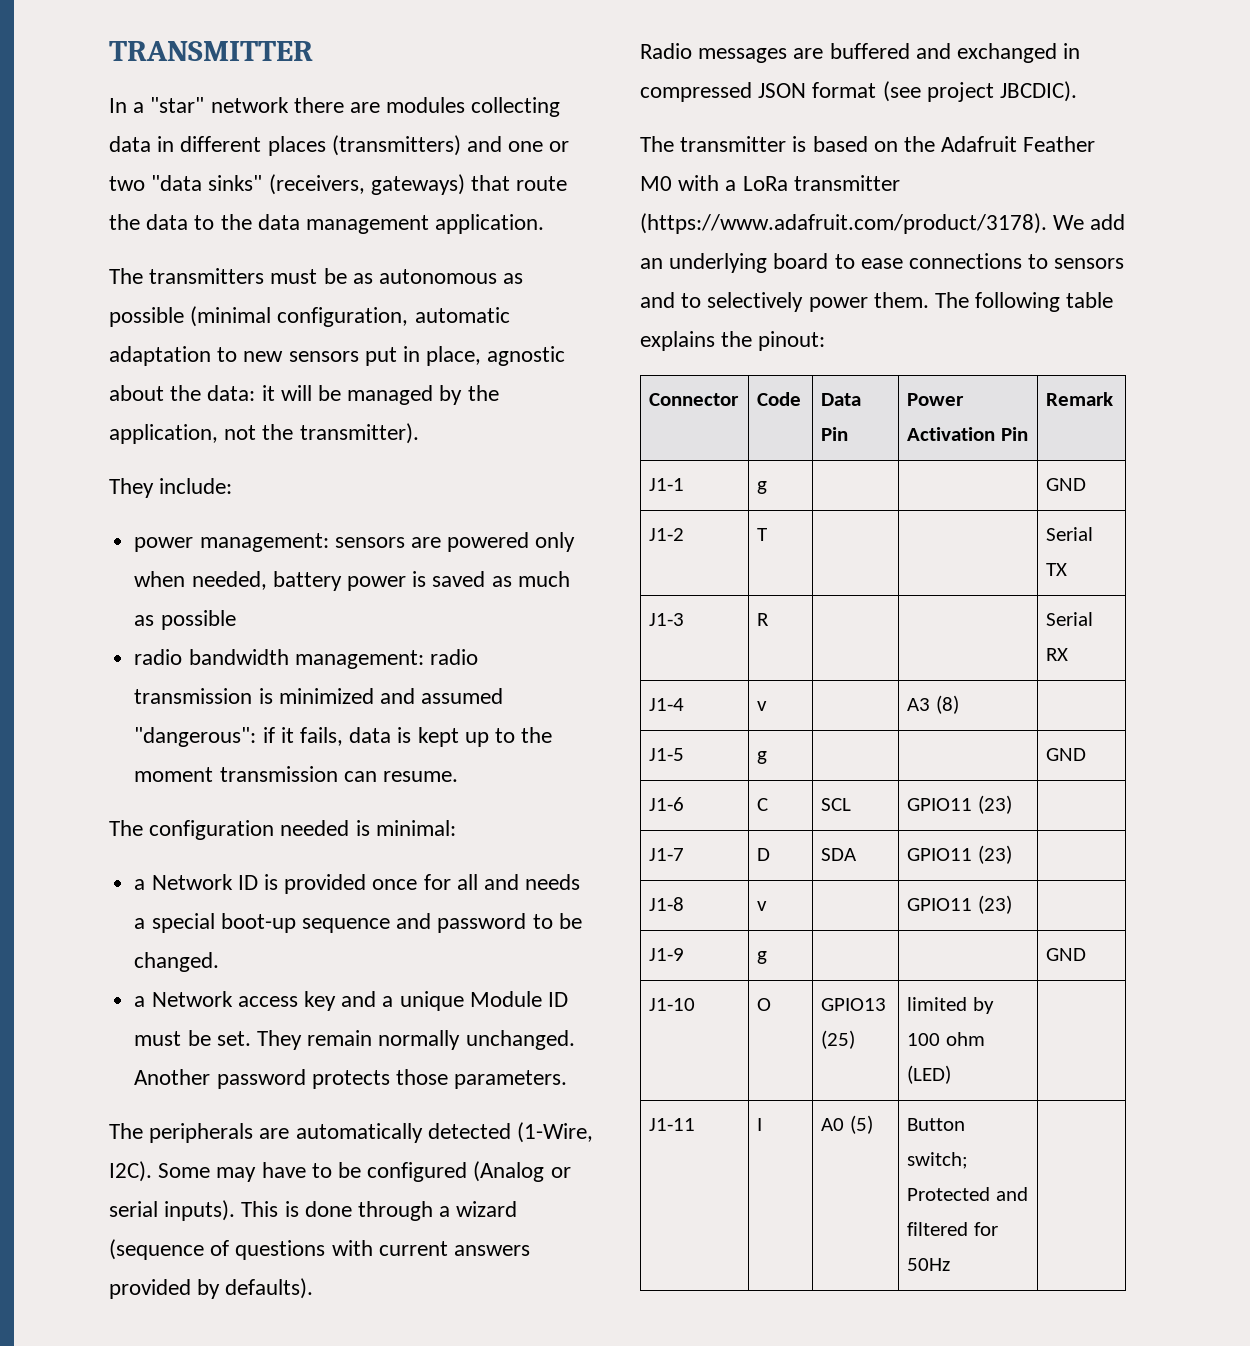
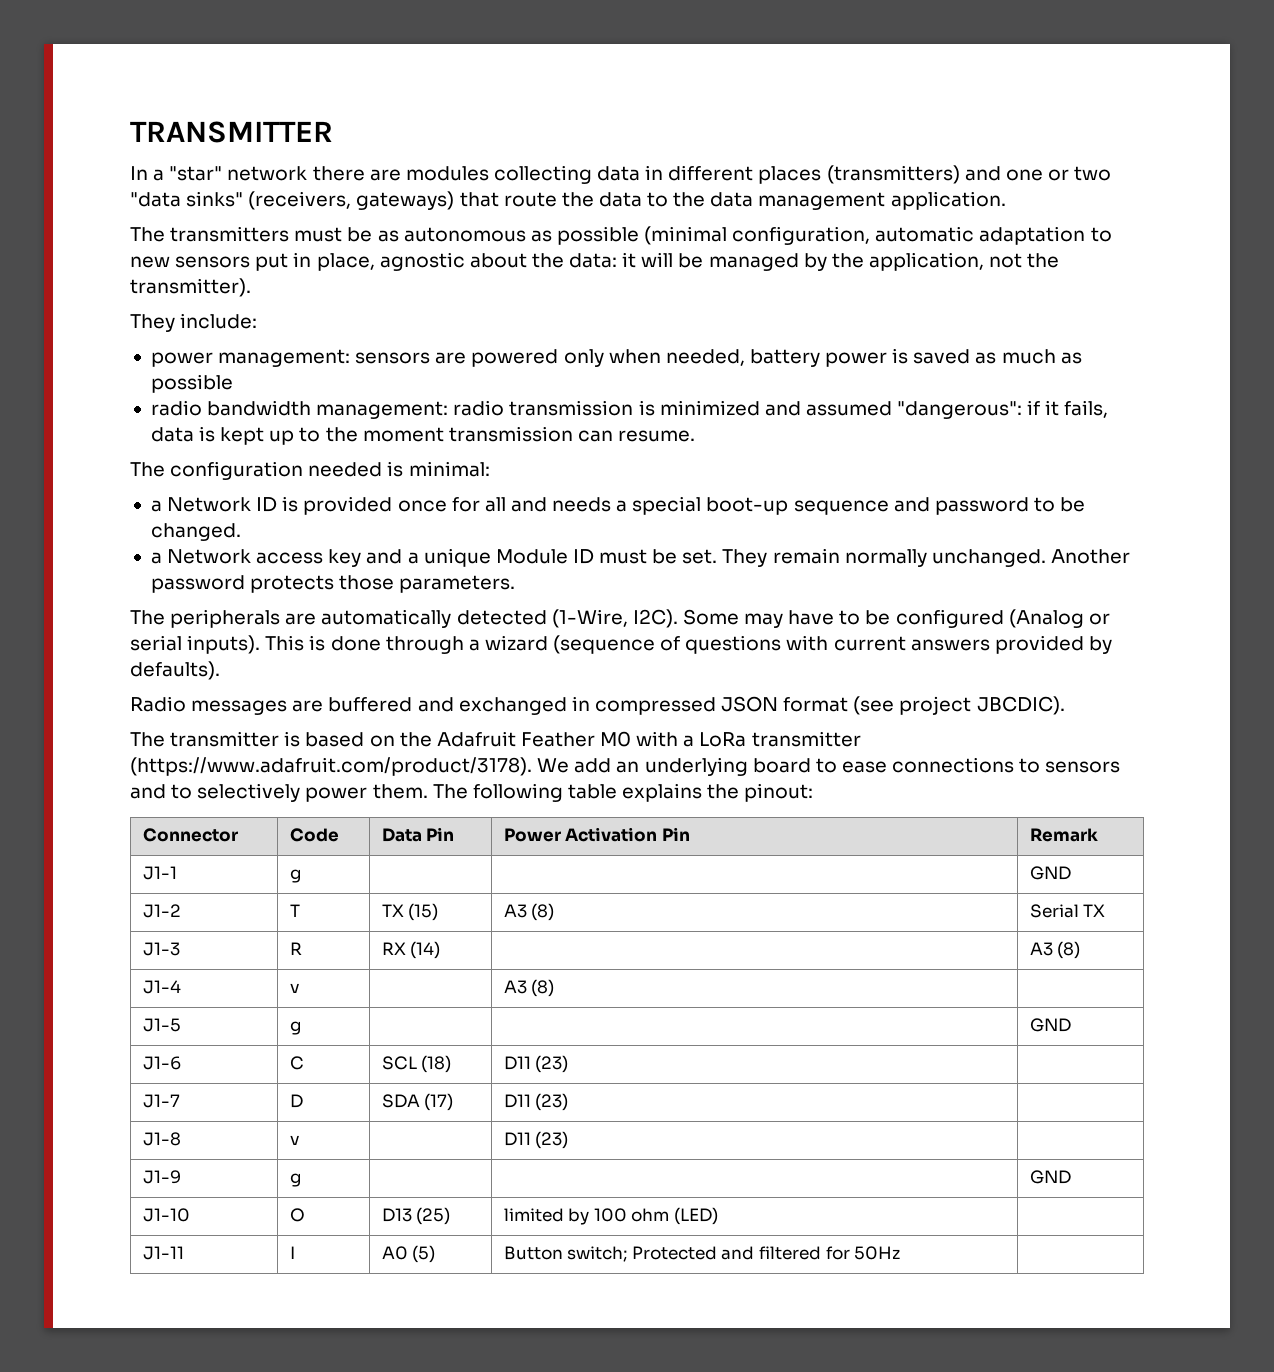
(768, 534) | -> [381,903,439,921] [503,903,555,921] TX (15) | A3 (8)
[1046,612,1094,626] [1046,648,1069,661] | | Serial RX -> [381,941,441,959] [1029,941,1081,959] RX (14) | | A3 (8)
[907,798,973,811] | GPIO11 -> [421,1055,452,1073] [503,1056,531,1070] (18) | D11
[907,848,973,861] | GPIO11 -> [424,1093,454,1111] [503,1094,531,1108] (17) | D11
[907,898,973,911] GPIO11 -> [503,1132,531,1146] D11
[821,998,887,1011] GPIO13 -> [381,1208,412,1222] D13

